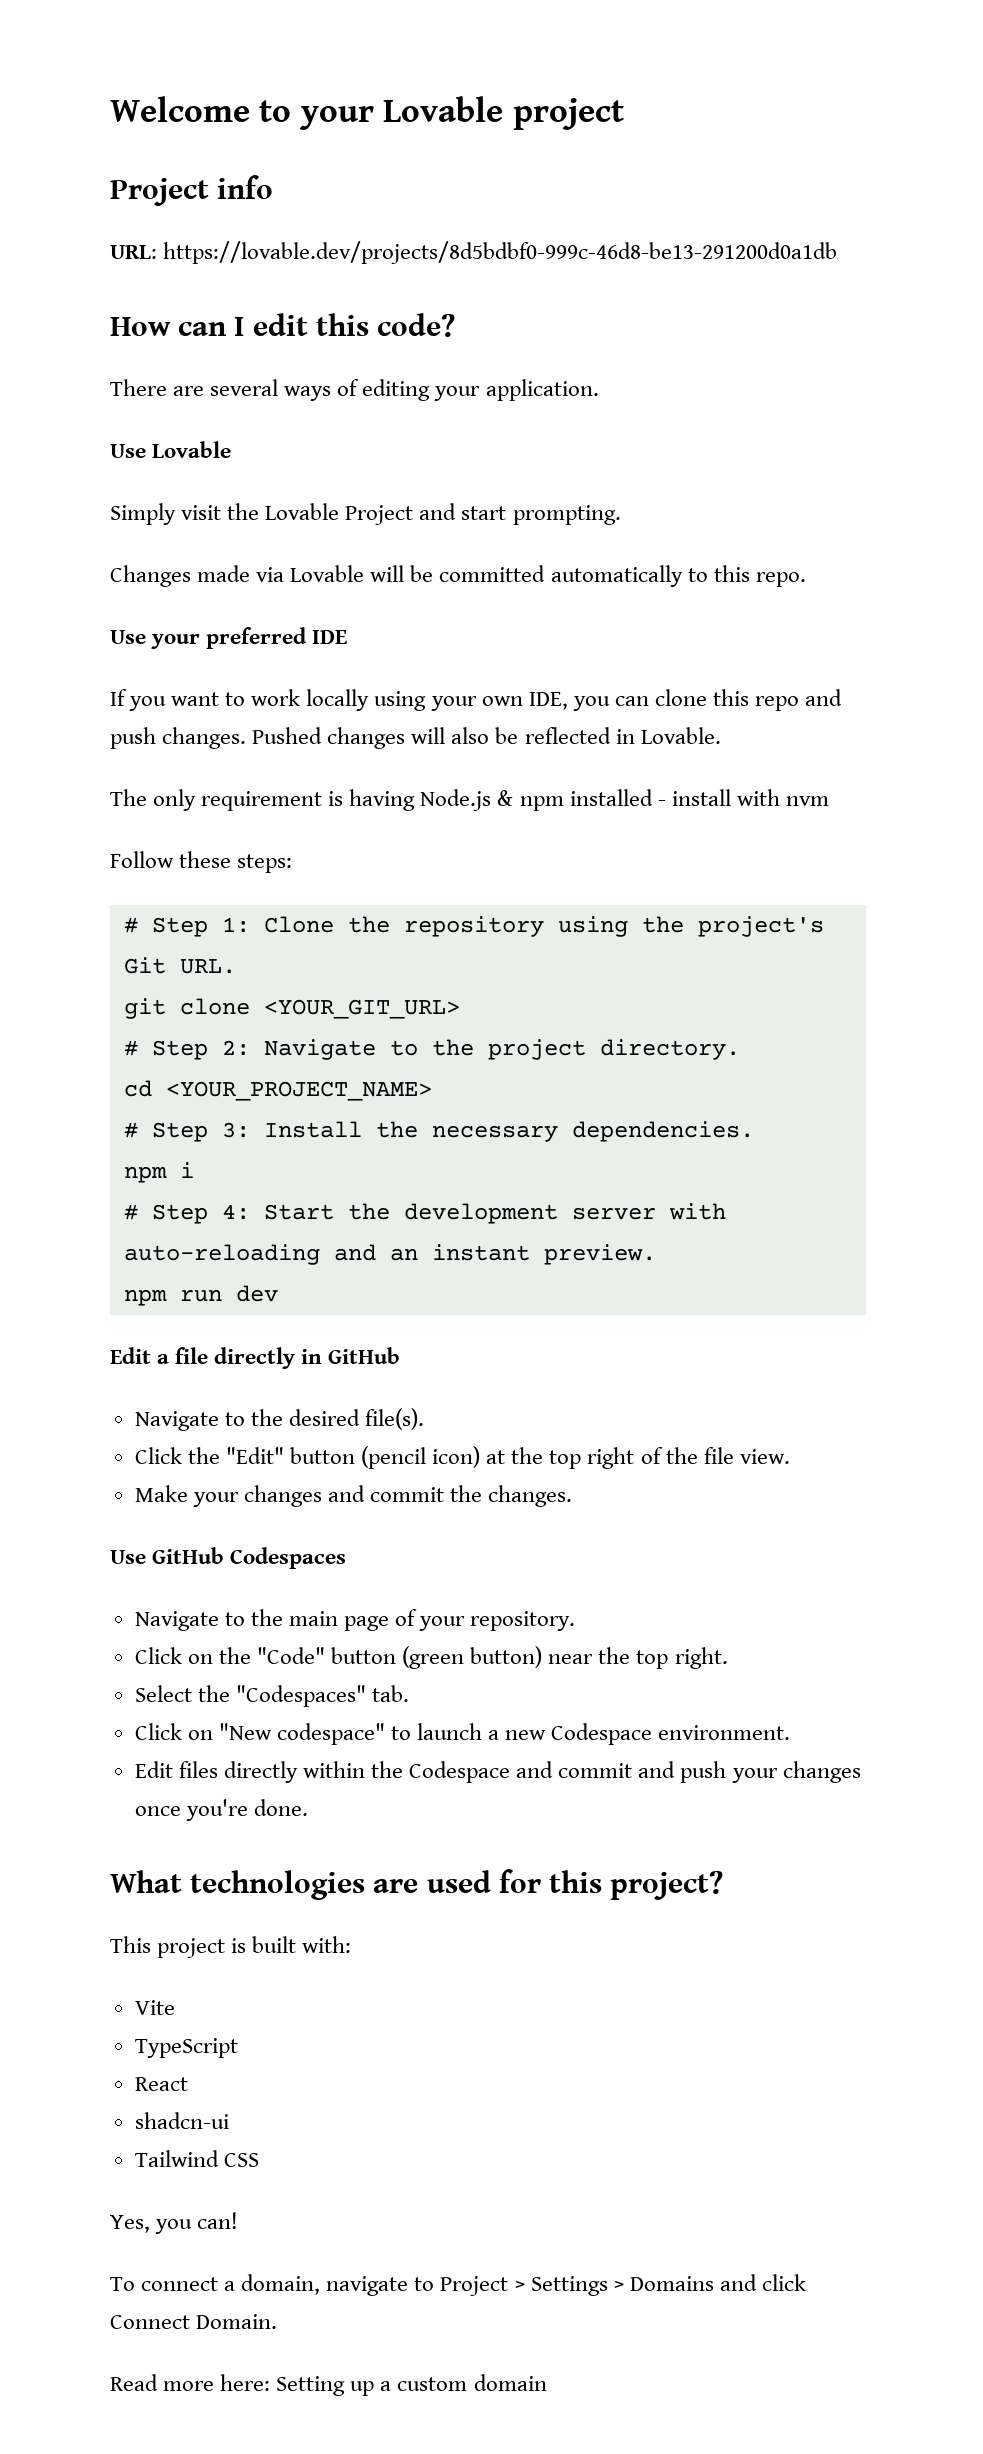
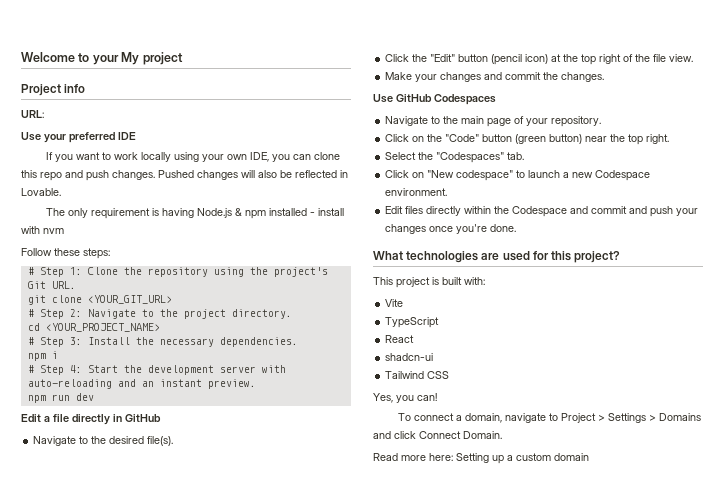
[383,96,504,122] Lovable -> [121,52,140,65] My
[163,241,838,264] [110,313,456,337] [110,379,599,401] [110,441,232,458] [110,503,621,525] [110,565,806,587] https://lovable.dev/projects/8d5bdbf0-999c-46d8-be13-291200d0a1db // How can I edit this code? // There are several ways of editing your application. // Use Lovable // Simply visit the Lovable Project and start prompting. // Changes made via Lovable will be committed automatically to this repo. -> (44, 114) none

